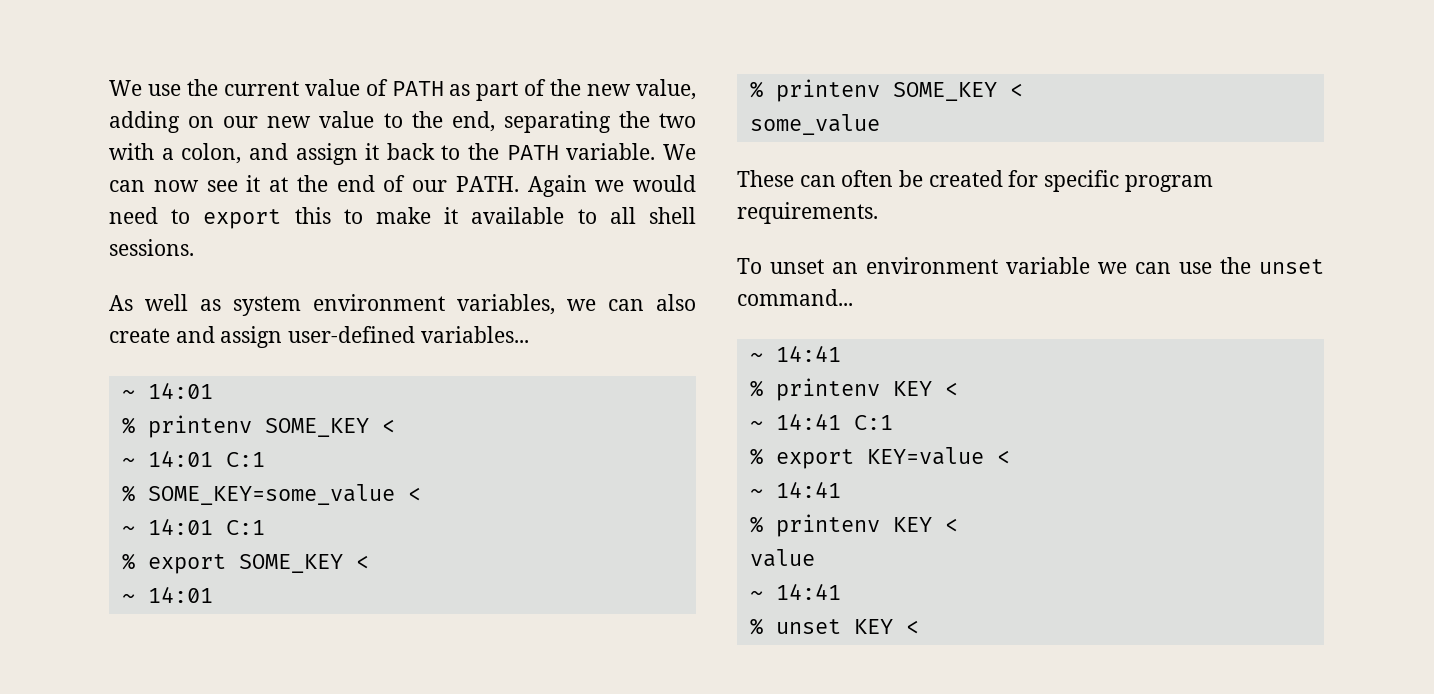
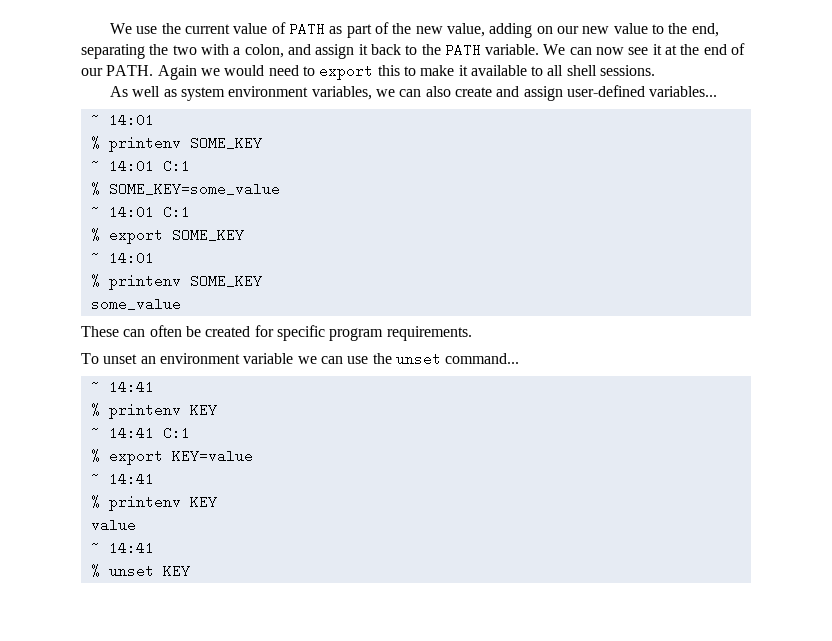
[381,419,395,433] < -> (262, 143) none
[407,487,421,501] < -> (280, 189) none
[355,555,369,569] [121,587,213,603] [749,79,1023,102] < // ~ 14:01 // % printenv SOME_KEY < -> [90,251,154,265] [90,274,262,290] // ~ 14:01 // % printenv SOME_KEY
[944,382,958,396] < -> (217, 410) none
[996,450,1010,464] [749,482,841,498] [749,514,958,537] < // ~ 14:41 // % printenv KEY < -> [90,472,154,486] [90,495,217,511] // ~ 14:41 // % printenv KEY
[905,620,919,634] < -> (190, 571) none

